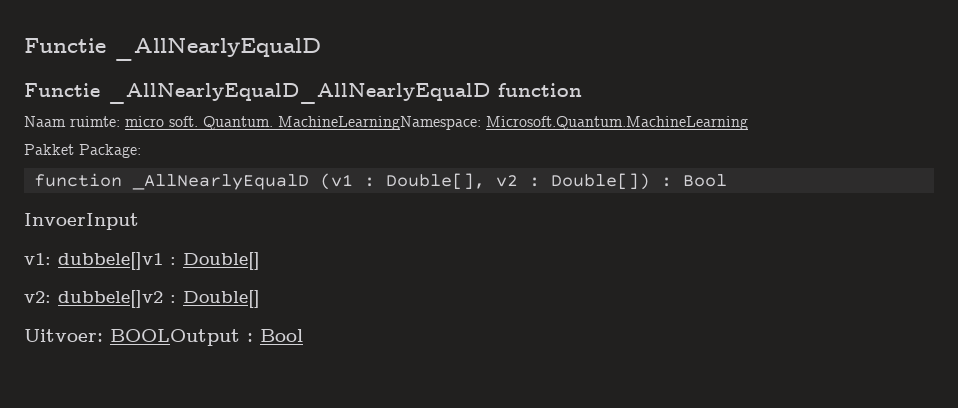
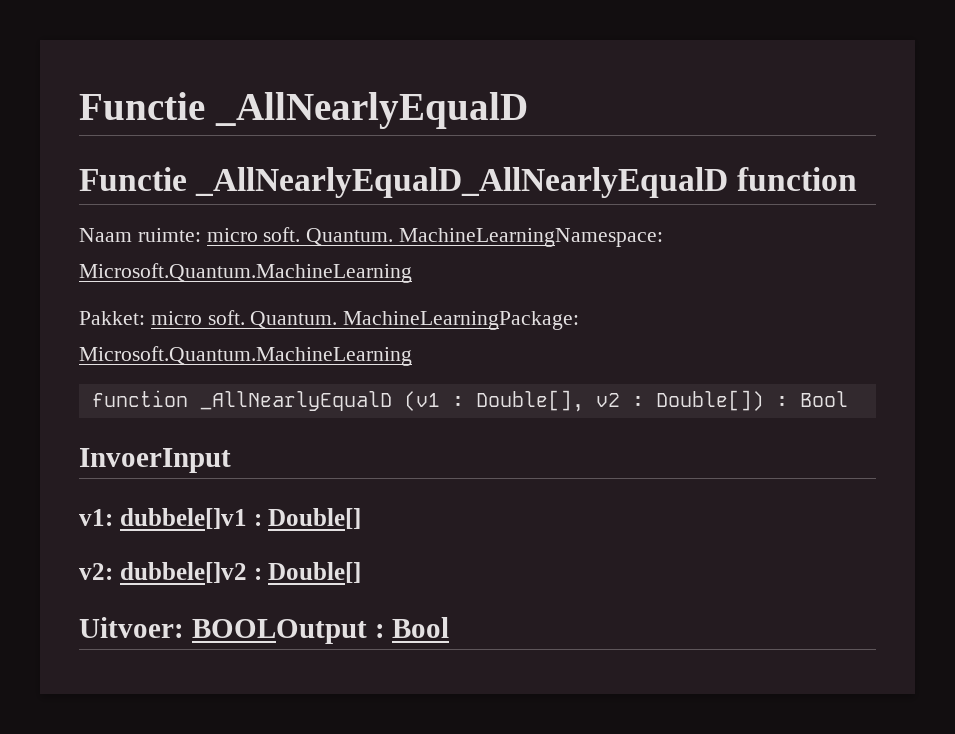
[24,144,141,158] Pakket Package: -> [79,310,580,330] [79,346,412,366] Pakket: micro soft. Quantum. MachineLearningPackage: Microsoft.Quantum.MachineLearning

